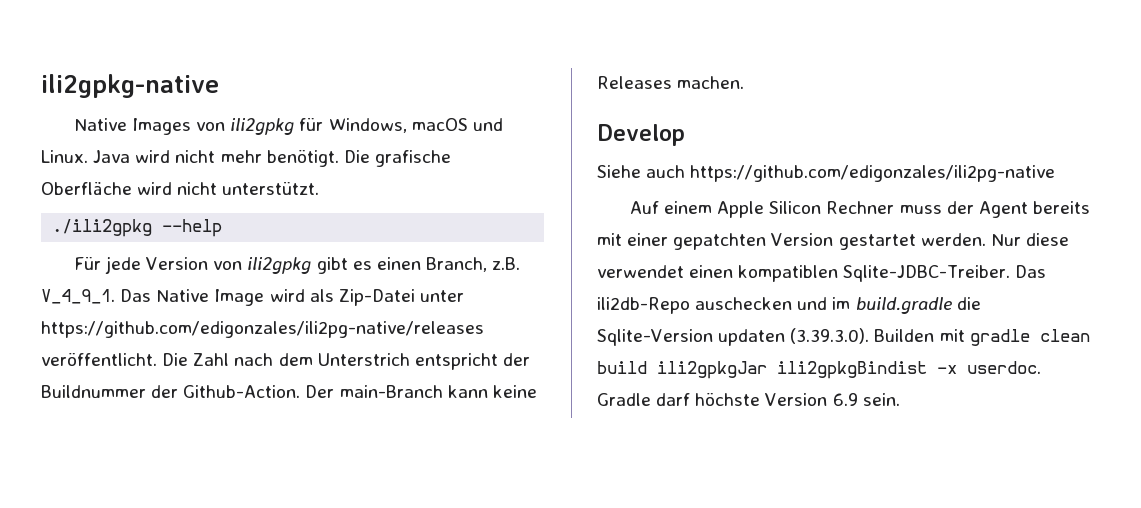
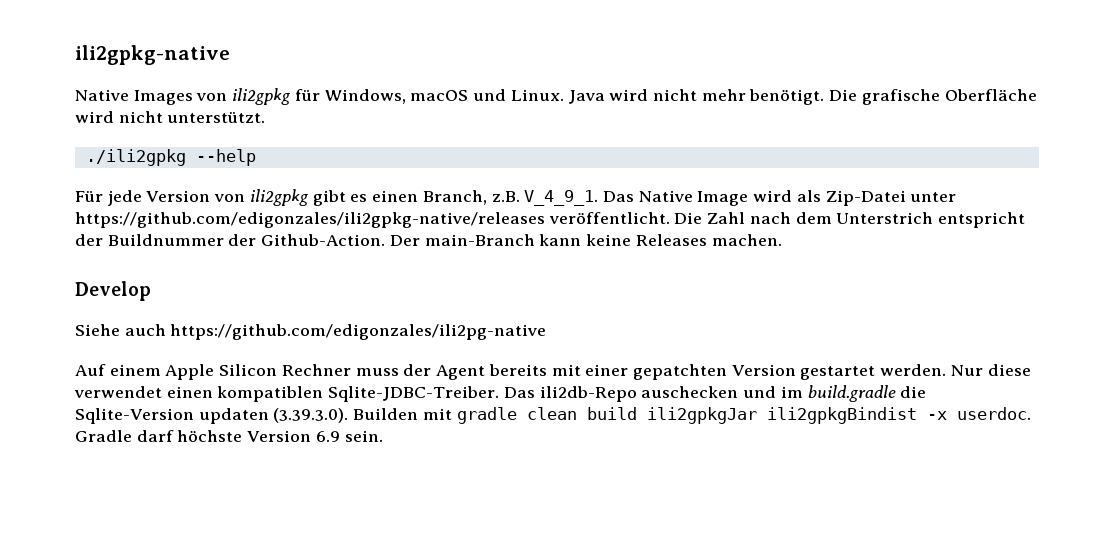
[41,321,484,338] https://github.com/edigonzales/ili2pg-native/releases -> [75,212,545,228] https://github.com/edigonzales/ili2gpkg-native/releases

